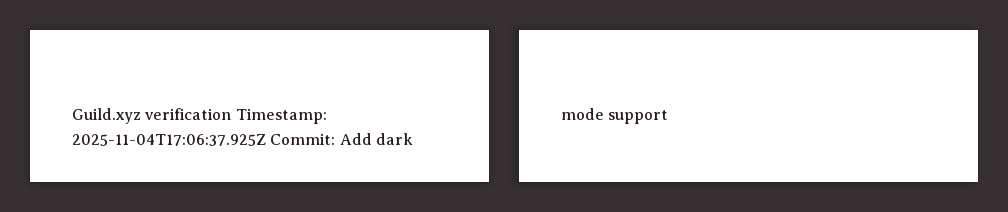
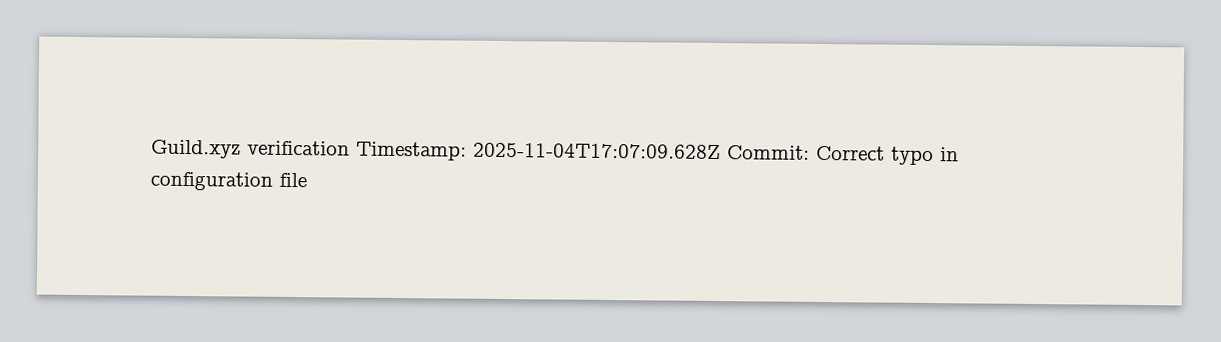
[72,133,413,146] [561,108,669,124] 2025-11-04T17:06:37.925Z Commit: Add dark mode support -> [473,142,959,166] [150,171,307,191] 2025-11-04T17:07:09.628Z Commit: Correct typo in configuration file

